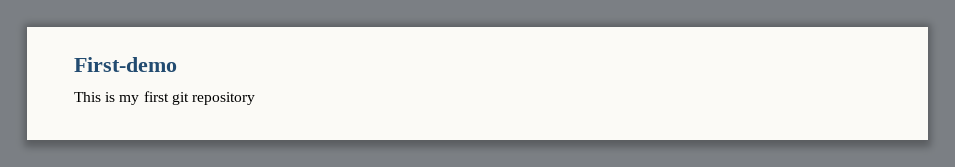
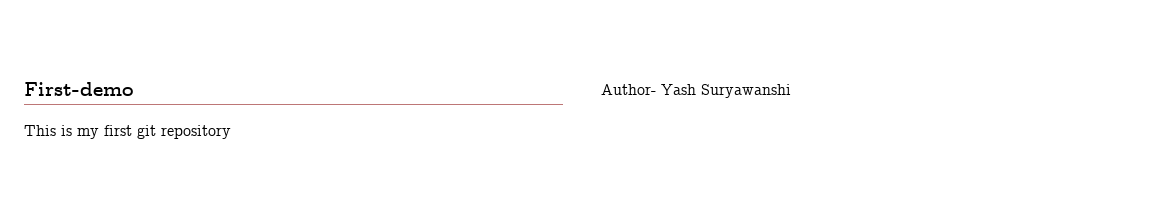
(255, 98) none -> [601,84,791,98] // Author- Yash Suryawanshi

